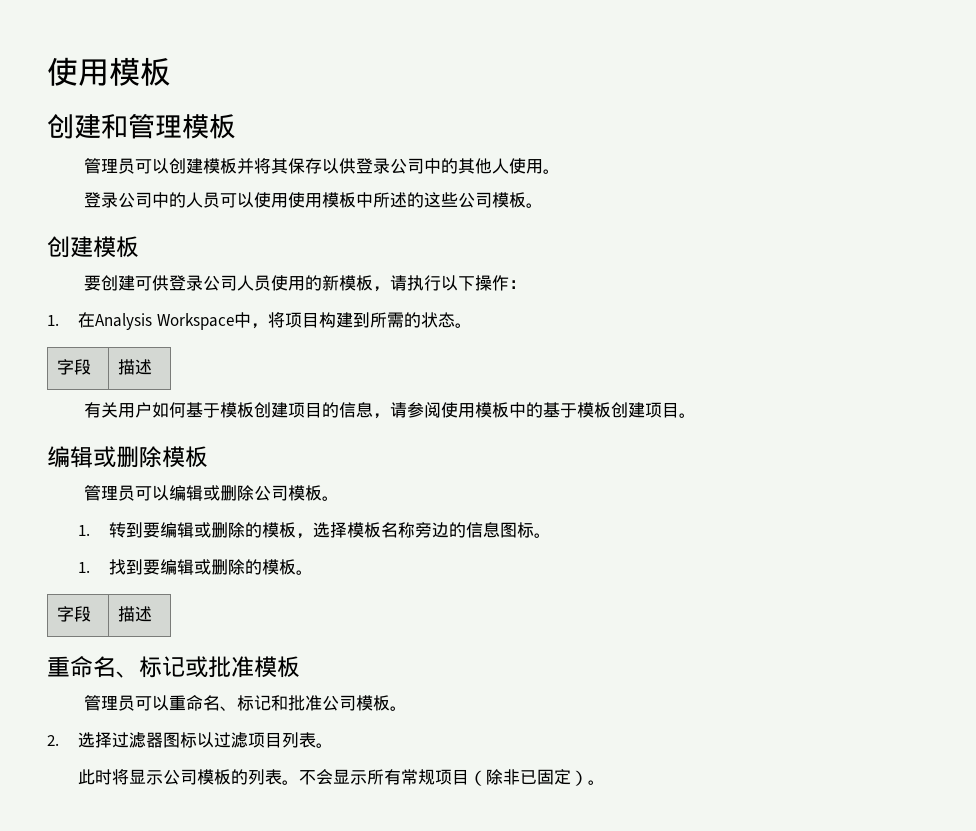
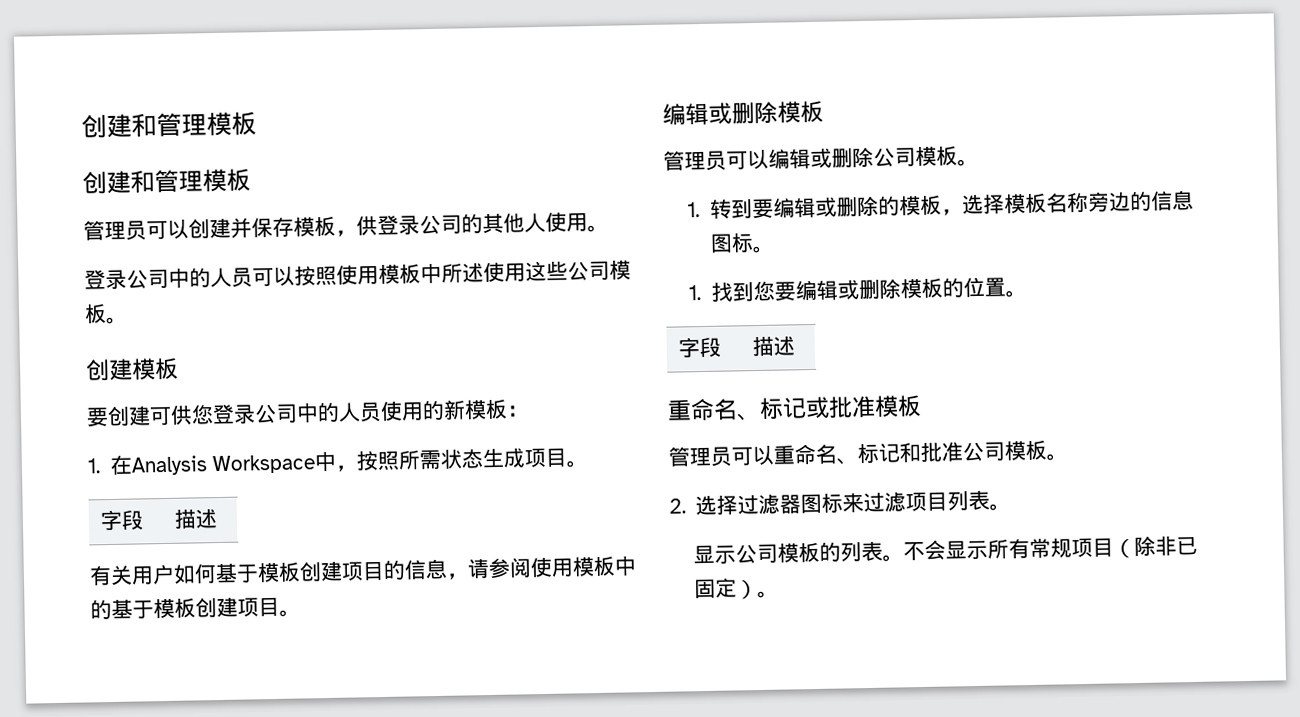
[47,57,109,86] 使用 -> [81,112,207,139] 创建和管理
[203,158,442,174] 模板并将其保存以供登录公司中 -> [230,214,462,239] 并保存模板，供登录公司
[254,192,289,208] 使用 -> [294,265,337,286] 按照
[407,192,425,208] 的 -> [483,261,526,283] 使用
[169,275,238,291] 登录公司 -> [191,402,340,425] 您登录公司中的
[373,275,510,292] ，请执行以下操作 -> (508, 409) none
[267,312,455,328] 将项目构建到所需的状态 -> [355,447,567,471] 按照所需状态生成项目
[143,559,297,575] 要编辑或删除的模板 -> [752,276,1006,302] 您要编辑或删除模板的位置
[197,732,215,748] 以 -> [842,493,865,513] 来
[78,769,130,785] 此时将 -> (1012, 507) none

